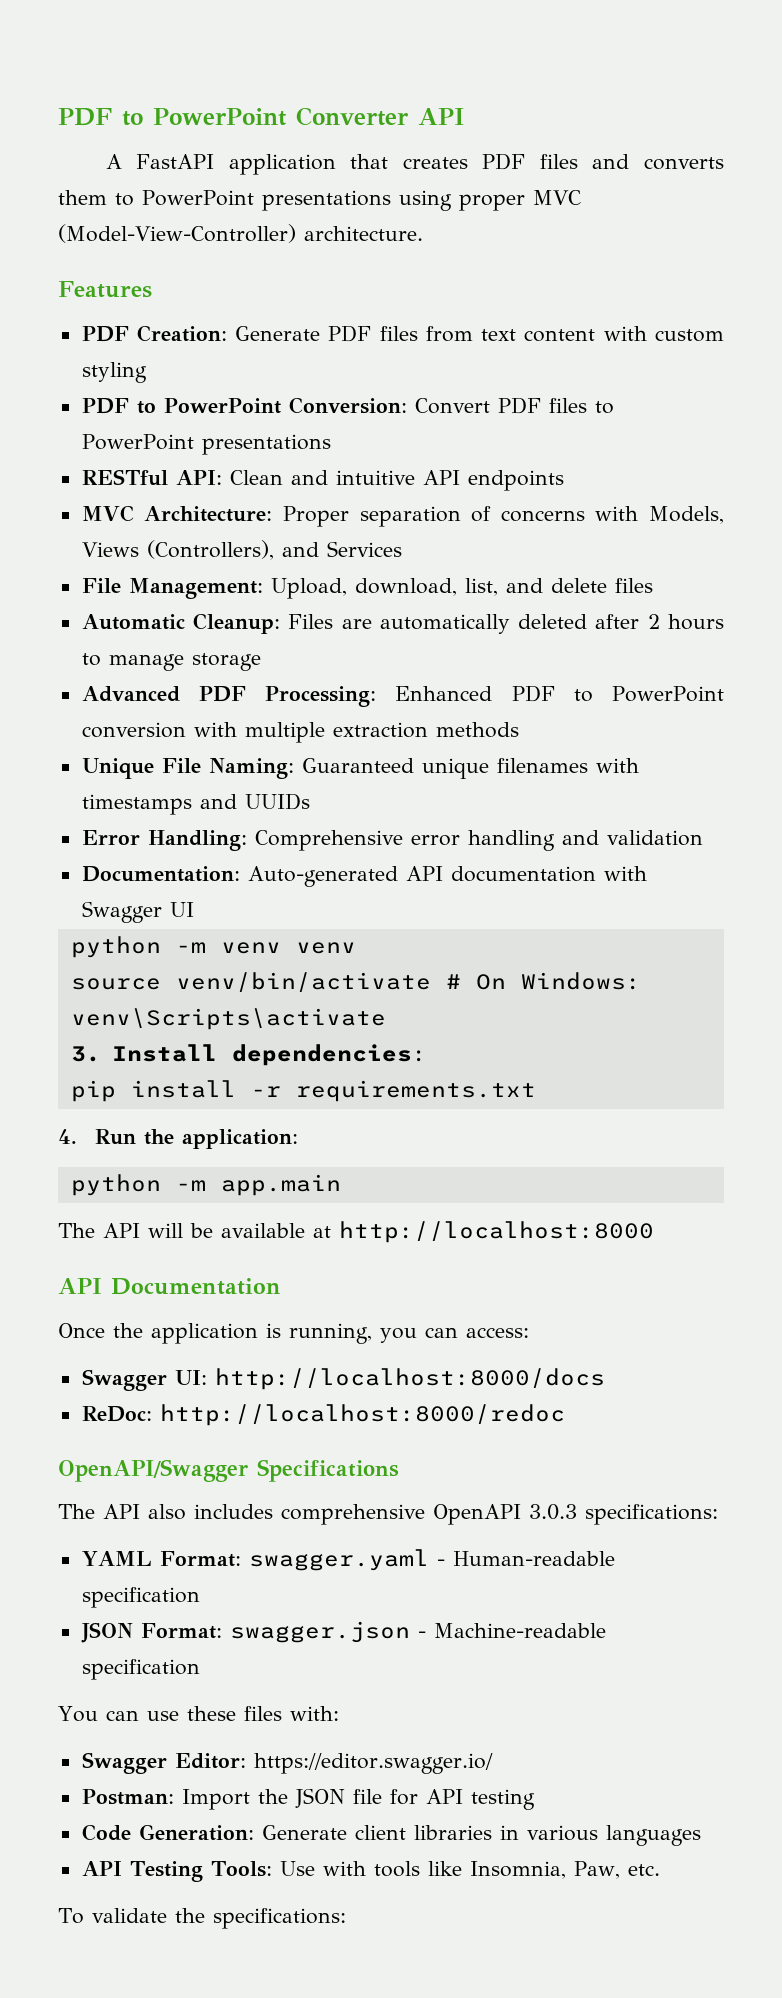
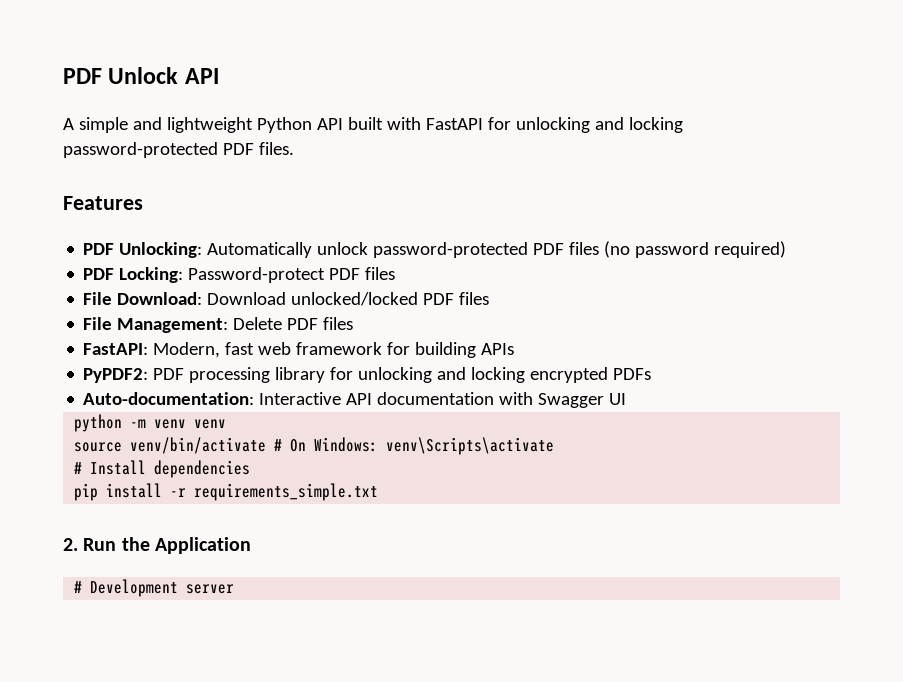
[58,107,409,126] PDF to PowerPoint Converter -> [63,67,179,84] PDF Unlock
[136,153,724,175] [58,190,581,211] [58,224,423,243] [58,281,152,298] [81,325,724,342] [81,362,147,383] [81,397,614,414] [81,434,331,455] [81,469,564,491] [81,505,724,527] [81,540,402,560] [81,578,653,599] [81,613,725,634] [81,653,261,671] [81,685,725,707] [81,722,519,743] [81,758,639,779] [81,793,310,815] [81,830,703,851] [81,866,398,887] FastAPI application that creates PDF files and converts them to PowerPoint presentations using proper MVC (Model-View-Controller) architecture. // Features // PDF Creation: Generate PDF files from text content with custom styling // PDF to PowerPoint Conversion: Convert PDF files to PowerPoint presentations // RESTful API: Clean and intuitive API endpoints // MVC Architecture: Proper separation of concerns with Models, Views (Controllers), and Services // File Management: Upload, download, list, and delete files // Automatic Cleanup: Files are automatically deleted after 2 hours to manage storage // Advanced PDF Processing: Enhanced PDF to PowerPoint conversion with multiple extraction methods // Unique File Naming: Guaranteed unique filenames with timestamps and UUIDs // Error Handling: Comprehensive error handling and validation // Documentation: Auto-generated -> [78,117,683,133] [63,142,294,158] [63,196,143,210] [83,241,787,258] [83,267,396,283] [83,292,490,306] [83,317,354,333] [83,342,515,358] [83,367,652,383] [83,392,342,405] simple and lightweight Python API built with FastAPI for unlocking and locking password-protected PDF files. // Features // PDF Unlocking: Automatically unlock password-protected PDF files (no password required) // PDF Locking: Password-protect PDF files // File Download: Download unlocked/locked PDF files // File Management: Delete PDF files // FastAPI: Modern, fast web framework for building APIs // PyPDF2: PDF processing library for unlocking and locking encrypted PDFs // Auto-documentation: Interactive
[70,1044,427,1066] 3. Install dependencies: -> [74,460,251,478] # Install dependencies
[295,1080,536,1102] [58,1129,299,1149] [70,1174,341,1196] [58,1221,654,1243] [58,1278,281,1295] [58,1323,529,1344] [81,1368,605,1391] [81,1404,565,1426] [58,1459,399,1482] [58,1504,718,1525] [81,1549,615,1571] [81,1587,200,1608] [80,1621,606,1643] [81,1659,200,1680] [58,1706,339,1722] [81,1752,493,1774] [81,1788,535,1810] [81,1824,701,1846] [81,1861,660,1882] [58,1908,346,1929] requirements.txt // 4. Run the application: // python -m app.main // The API will be available at http://localhost:8000 // API Documentation // Once the application is running, you can access: // Swagger UI: http://localhost:8000/docs // ReDoc: http://localhost:8000/redoc // OpenAPI/Swagger Specifications // The API also includes comprehensive OpenAPI 3.0.3 specifications: // YAML Format: swagger.yaml - Human-readable specification // JSON Format: swagger.json - Machine-readable specification // You can use these files with: // Swagger Editor: https://editor.swagger.io/ // Postman: Import the JSON file for API testing // Code Generation: Generate client libraries in various languages // API Testing Tools: Use with tools like Insomnia, Paw, etc. // To validate the specifications: -> [194,483,379,501] [63,537,252,554] [74,579,235,597] requirements_simple.txt // 2. Run the Application // # Development server

